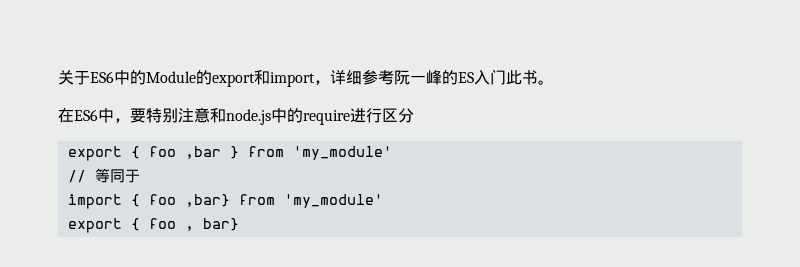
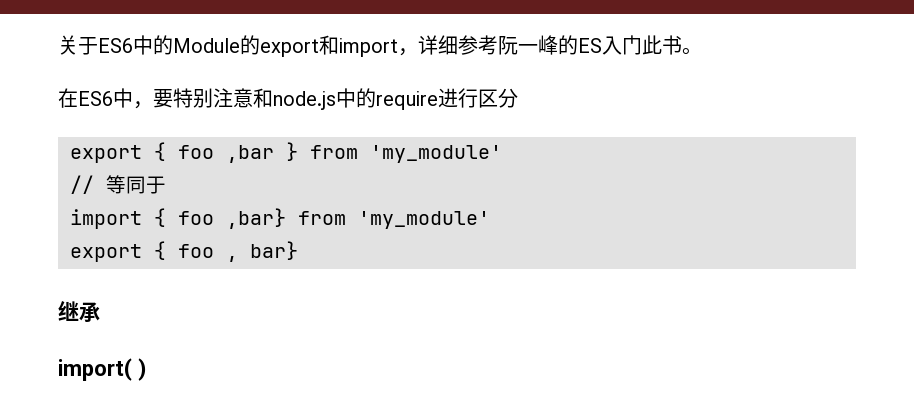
(239, 224) none -> [58,300,100,322] [58,358,147,381] // 继承 // import( )

